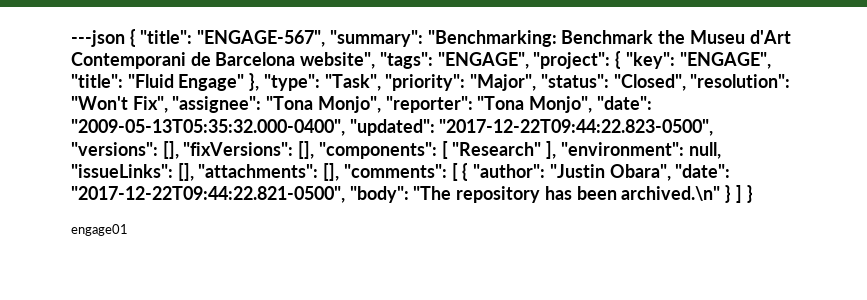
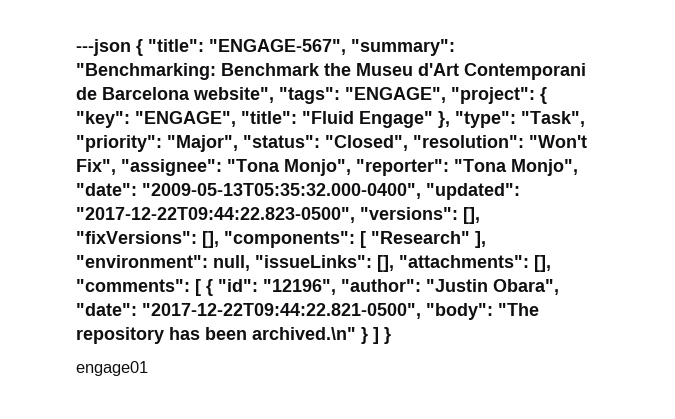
(469, 172) none -> [218,279,336,295] "id": "12196",

